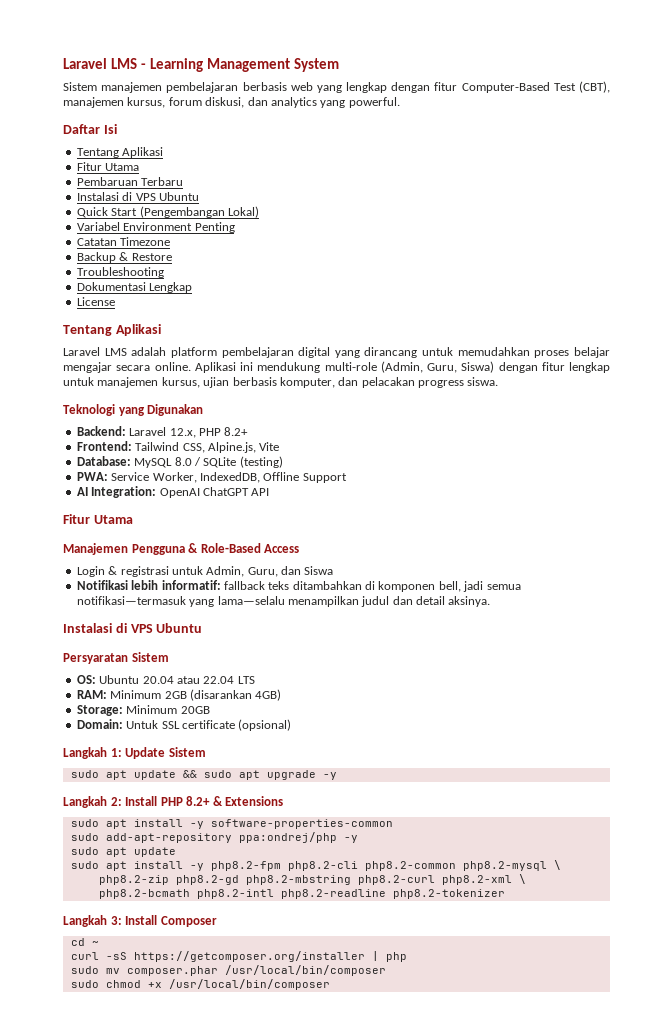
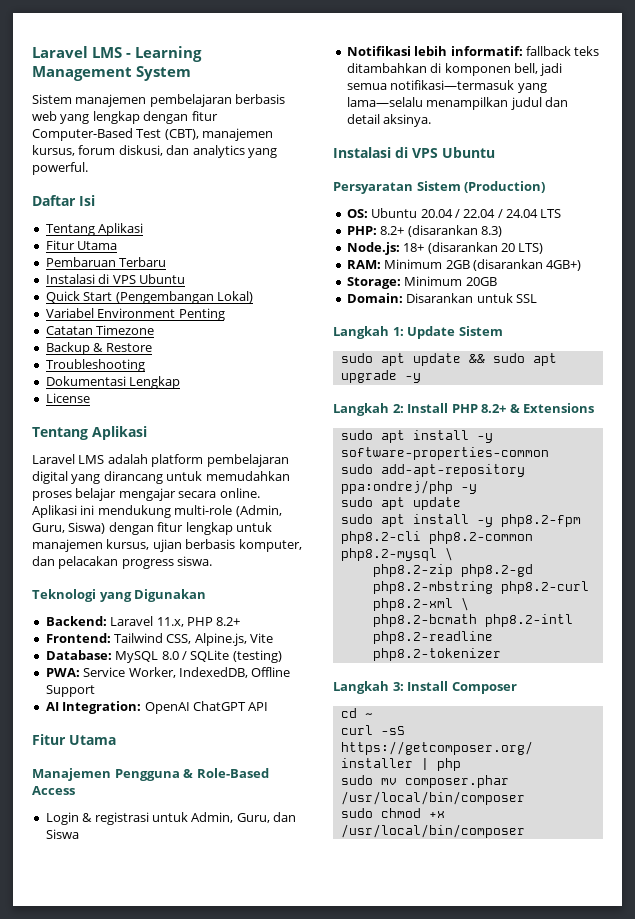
[169,428,196,438] 12.x, -> [156,617,184,627] 11.x,
(169, 657) none -> [464,181,546,193] (Production)
[176,676,255,684] atau 22.04 LTS -> [454,209,562,218] [346,225,502,237] [346,242,544,255] / 22.04 / 24.04 LTS // PHP: 8.2+ (disarankan 8.3) // Node.js: 18+ (disarankan 20 LTS)
[255,689,282,701] 4GB) -> [546,260,582,271] 4GB+)
[126,720,159,729] Untuk -> [406,293,513,303] Disarankan untuk
[181,719,292,731] certificate (opsional) -> (537, 298) none

